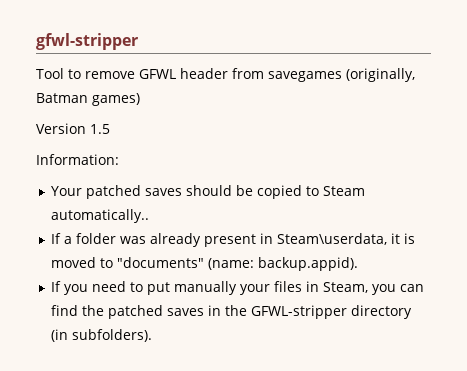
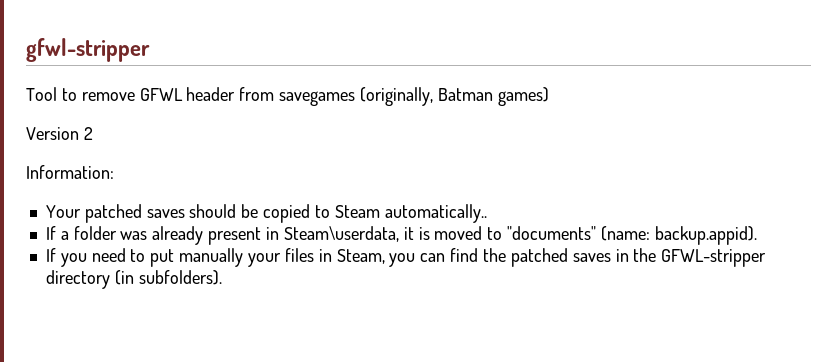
[90,124,110,134] 1.5 -> [83,127,93,140] 2

